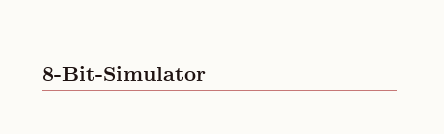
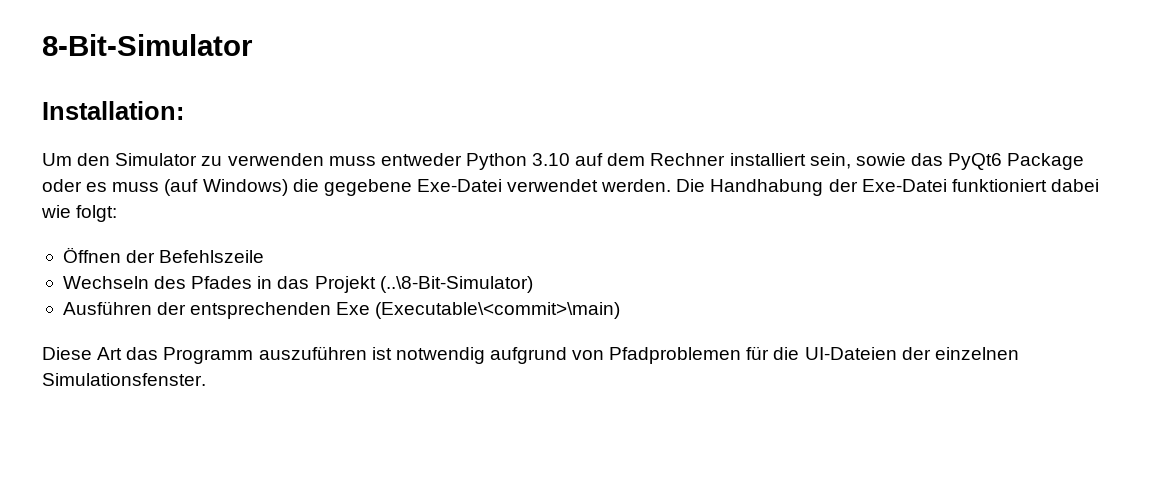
(206, 73) none -> [42,101,184,120] [42,153,1085,170] [42,179,1099,196] [41,205,118,222] [62,247,265,263] [62,276,533,293] [62,301,621,319] [42,346,1019,364] [42,373,206,386] // Installation: // Um den Simulator zu verwenden muss entweder Python 3.10 auf dem Rechner installiert sein, sowie das PyQt6 Package oder es muss (auf Windows) die gegebene Exe-Datei verwendet werden. Die Handhabung der Exe-Datei funktioniert dabei wie folgt: // Öffnen der Befehlszeile // Wechseln des Pfades in das Projekt (..\8-Bit-Simulator) // Ausführen der entsprechenden Exe (Executable\<commit>\main) // Diese Art das Programm auszuführen ist notwendig aufgrund von Pfadproblemen für die UI-Dateien der einzelnen Simulationsfenster.

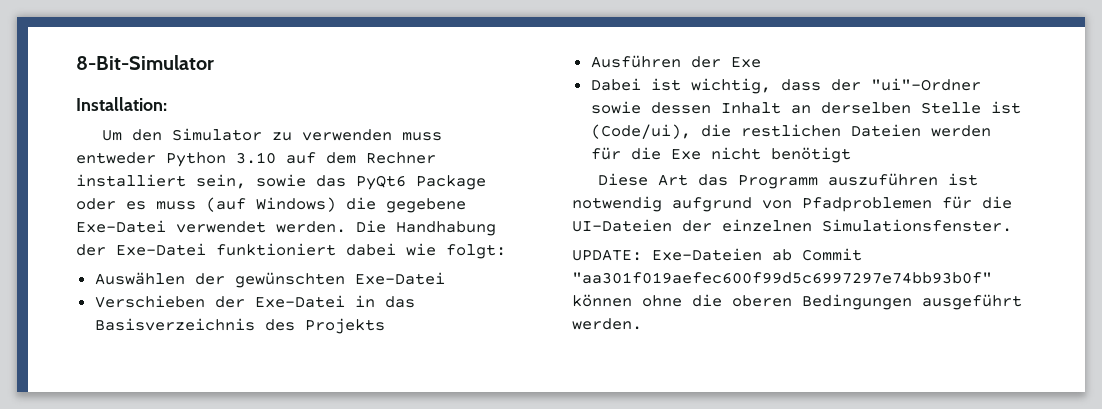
[62,247,265,263] [62,276,533,293] Öffnen der Befehlszeile // Wechseln des Pfades in das Projekt (..\8-Bit-Simulator) -> [94,272,445,288] [94,295,415,308] [94,318,385,334] Auswählen der gewünschten Exe-Datei // Verschieben der Exe-Datei in das Basisverzeichnis des Projekts
[190,302,621,319] entsprechenden Exe (Executable\<commit>\main) -> [730,57,761,68] [590,78,981,94] [590,101,1021,114] [590,124,991,139] [590,147,851,163] Exe // Dabei ist wichtig, dass der "ui"-Ordner sowie dessen Inhalt an derselben Stelle ist (Code/ui), die restlichen Dateien werden für die Exe nicht benötigt
(206, 379) none -> [572,248,862,261] [572,272,992,284] [572,294,1022,310] [572,318,642,330] // UPDATE: Exe-Dateien ab Commit "aa301f019aefec600f99d5c6997297e74bb93b0f" können ohne die oberen Bedingungen ausgeführt werden.

